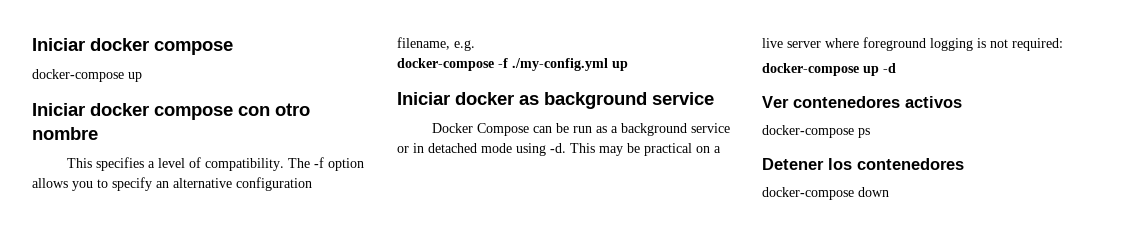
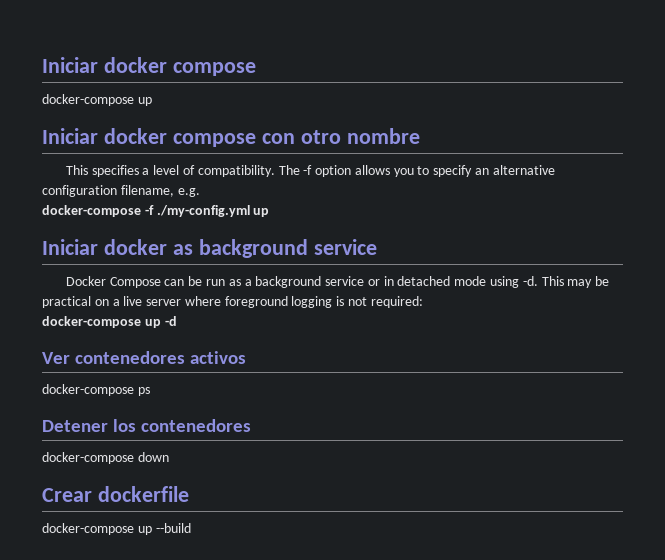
(889, 192) none -> [42,486,189,502] [42,523,191,535] // Crear dockerfile // docker-compose up --build

